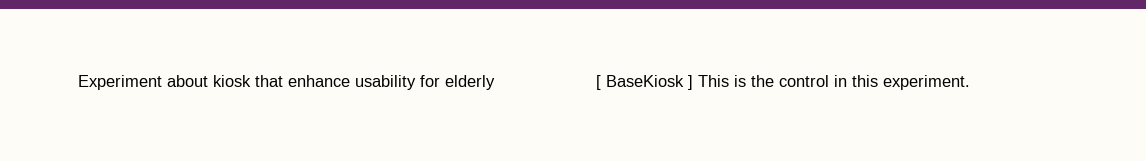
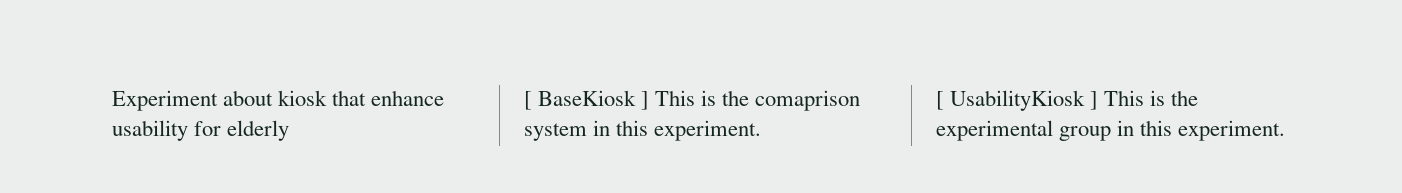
[779,75,970,90] control in this experiment. -> [755,90,861,111] [524,120,762,141] [936,90,1199,111] [936,120,1286,141] comaprison system in this experiment. // [ UsabilityKiosk ] This is the experimental group in this experiment.

